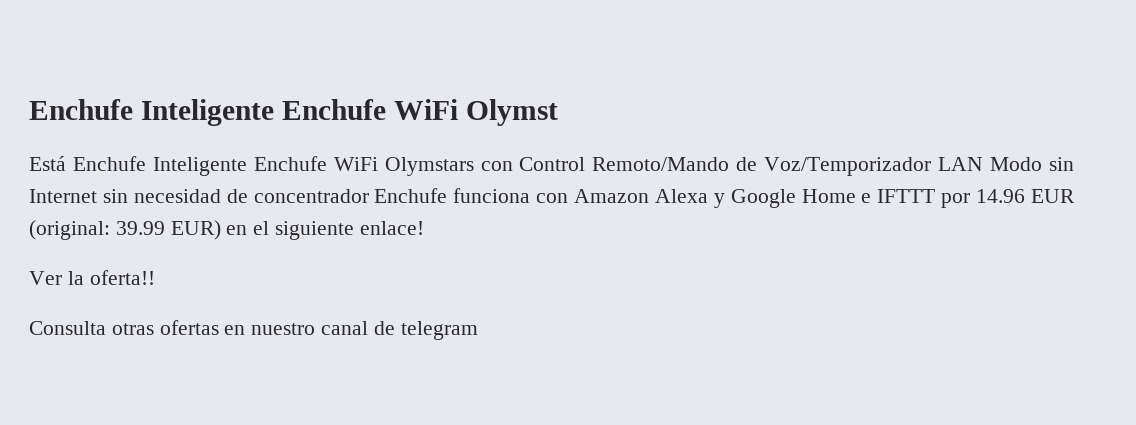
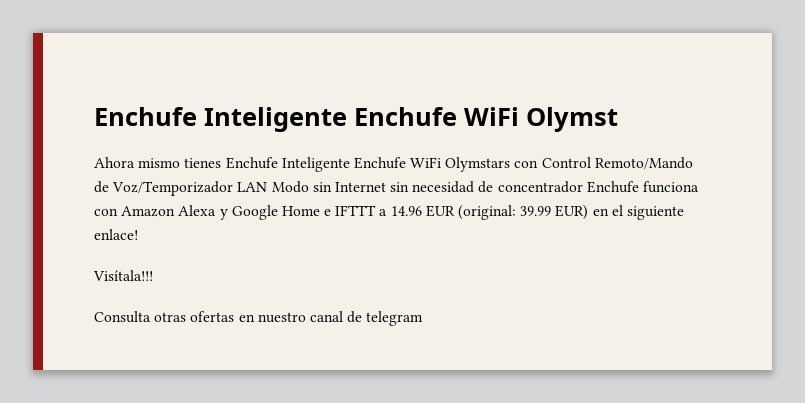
[29,156,66,171] Está -> [94,157,222,168] Ahora mismo tienes
[941,193,971,208] por -> [379,209,388,216] a
[29,270,155,285] Ver la oferta!! -> [93,270,153,281] Visítala!!!

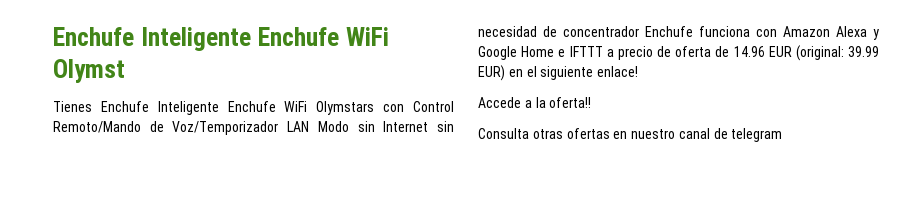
[94,157,222,168] Ahora mismo tienes -> [53,101,92,112] Tienes
(388, 212) none -> [617,46,730,60] precio de oferta de
[93,270,153,281] Visítala!!! -> [478,97,592,108] Accede a la oferta!!

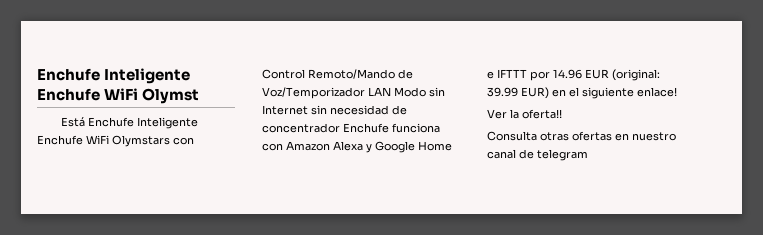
[53,101,92,112] Tienes -> [60,117,85,127] Está
[606,46,730,60] a precio de oferta de -> [530,71,550,81] por
[478,97,532,108] Accede a -> [487,109,507,119] Ver

